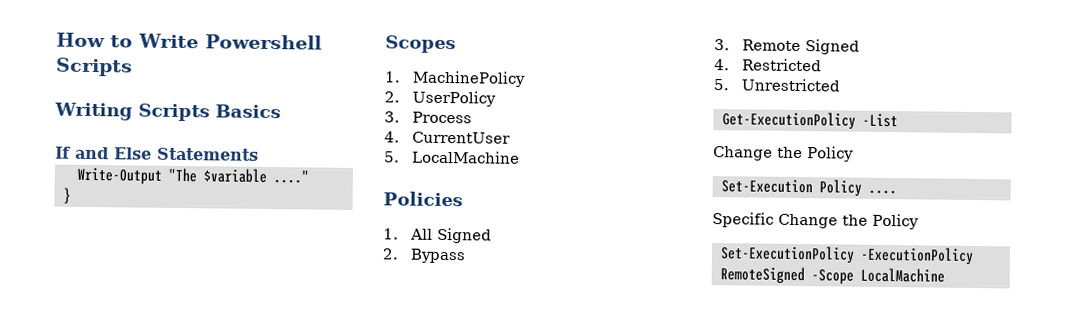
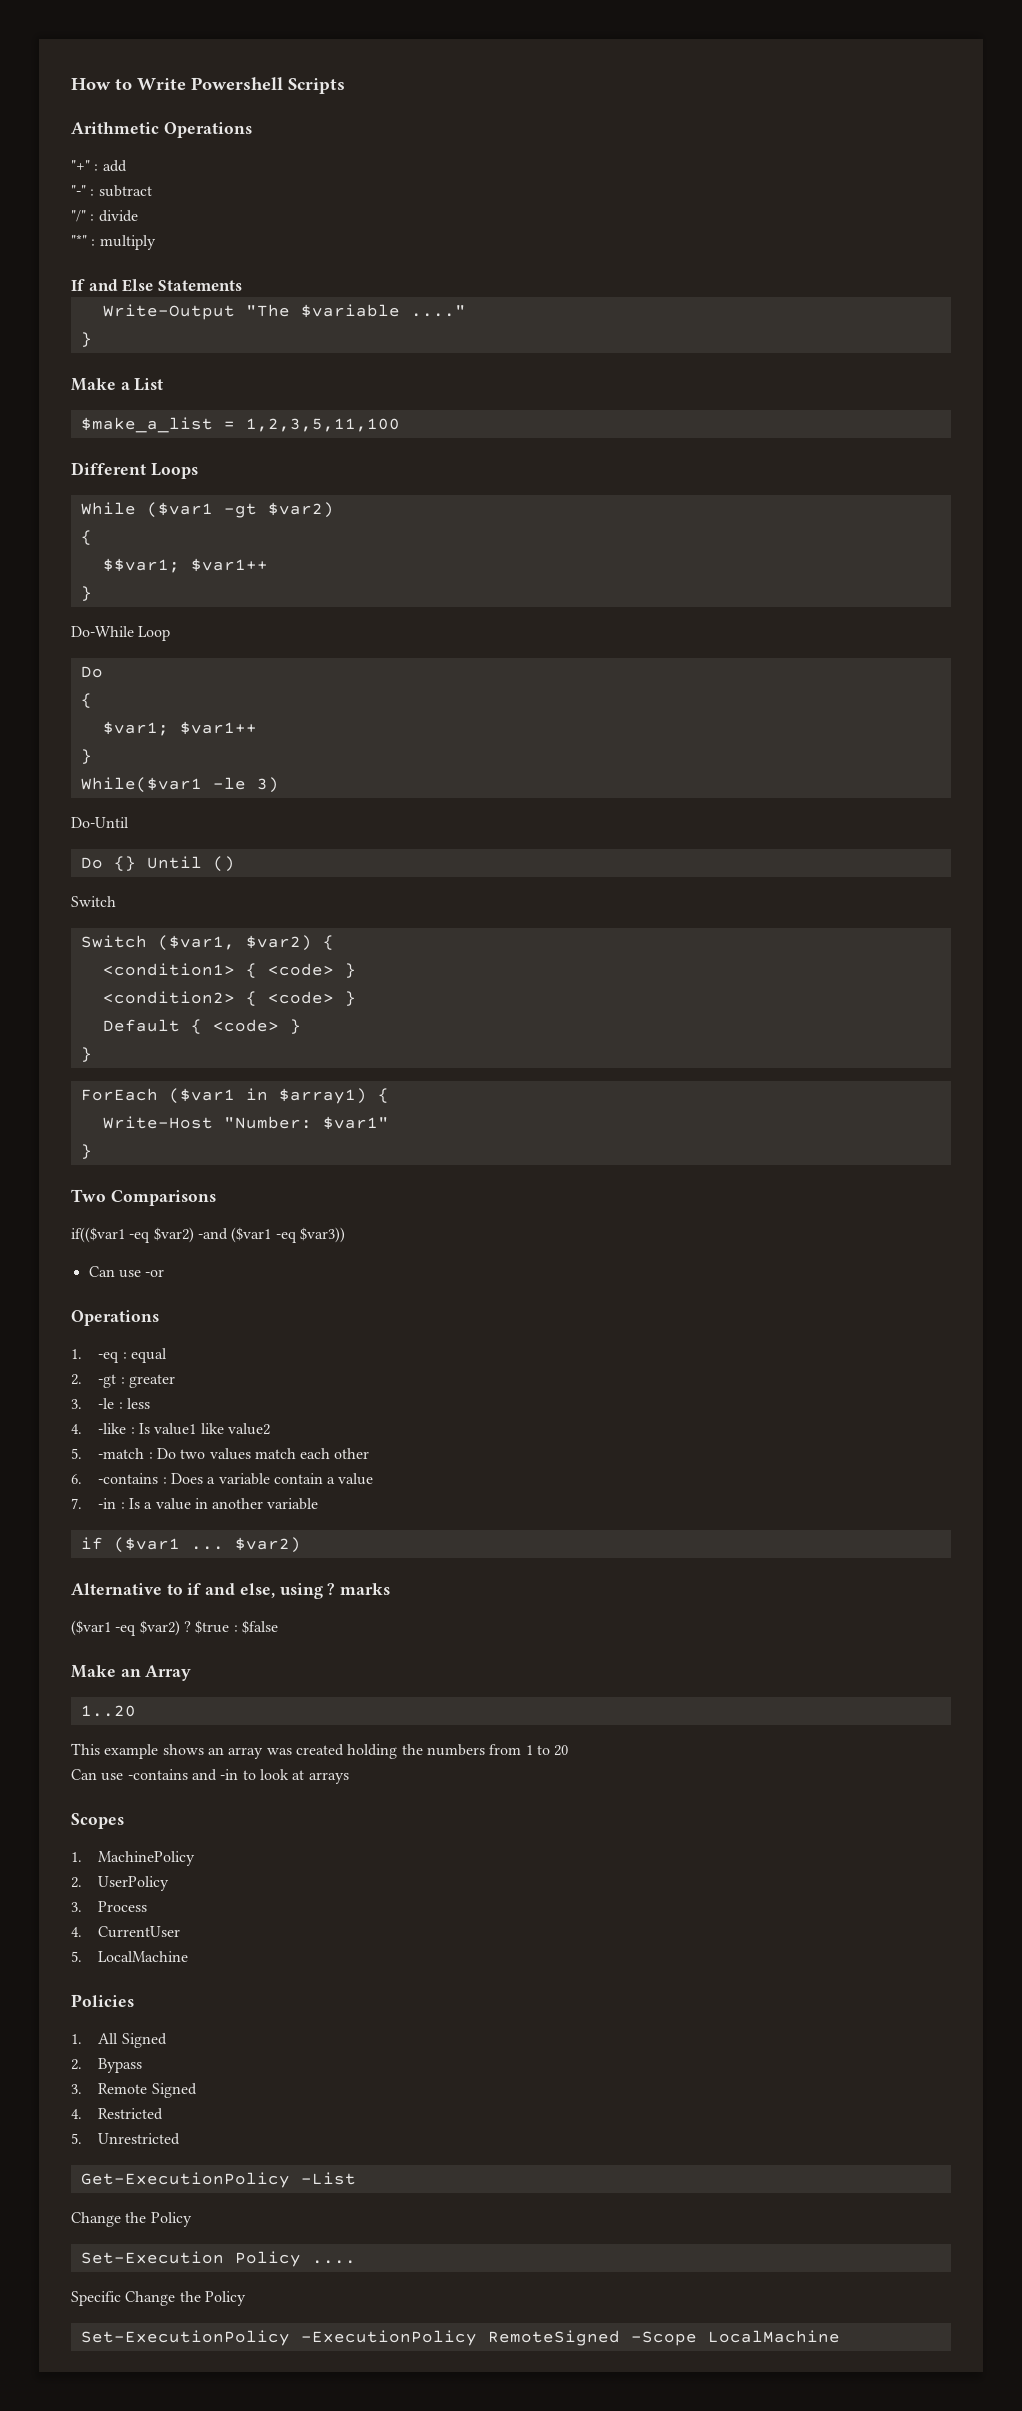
[54,102,281,122] Writing Scripts Basics -> [71,122,252,138] [71,160,127,172] [71,185,152,197] [71,210,138,222] [71,234,156,250] Arithmetic Operations // "+" : add // "-" : subtract // "/" : divide // "*" : multiply
(71, 195) none -> [71,378,164,391] [80,417,400,433] [71,462,198,479] [80,502,334,518] [80,530,92,545] [102,558,268,573] [80,586,92,601] [71,626,171,641] [80,666,103,678] [80,693,92,708] [102,721,257,736] [80,749,92,764] [80,777,279,793] [71,817,129,828] [80,856,235,872] [71,896,116,907] [80,935,334,951] [102,963,356,978] [102,991,356,1006] [102,1019,301,1034] [80,1047,92,1062] [80,1088,389,1104] [102,1116,389,1130] [80,1144,92,1159] [71,1189,216,1206] [71,1227,345,1243] [88,1266,165,1278] [71,1310,159,1326] [71,1348,167,1363] [71,1374,175,1388] [71,1398,150,1409] [71,1423,270,1435] [71,1448,370,1460] [71,1473,374,1485] [71,1498,319,1510] [80,1537,301,1553] [71,1583,391,1599] [71,1620,278,1636] [71,1665,192,1681] [80,1705,136,1717] [71,1743,569,1759] [71,1769,349,1784] // Make a List // $make_a_list = 1,2,3,5,11,100 // Different Loops // While ($var1 -gt $var2) // { // $$var1; $var1++ // } // Do-While Loop // Do // { // $var1; $var1++ // } // While($var1 -le 3) // Do-Until // Do {} Until () // Switch // Switch ($var1, $var2) { // <condition1> { <code> } // <condition2> { <code> } // Default { <code> } // } // ForEach ($var1 in $array1) { // Write-Host "Number: $var1" // } // Two Comparisons // if(($var1 -eq $var2) -and ($var1 -eq $var3)) // Can use -or // Operations // 1. -eq : equal // 2. -gt : greater // 3. -le : less // 4. -like : Is value1 like value2 // 5. -match : Do two values match each other // 6. -contains : Does a variable contain a value // 7. -in : Is a value in another variable // if ($var1 ... $var2) // Alternative to if and else, using ? marks // ($var1 -eq $var2) ? $true : $false // Make an Array // 1..20 // This example shows an array was created holding the numbers from 1 to 20 // Can use -contains and -in to look at arrays

